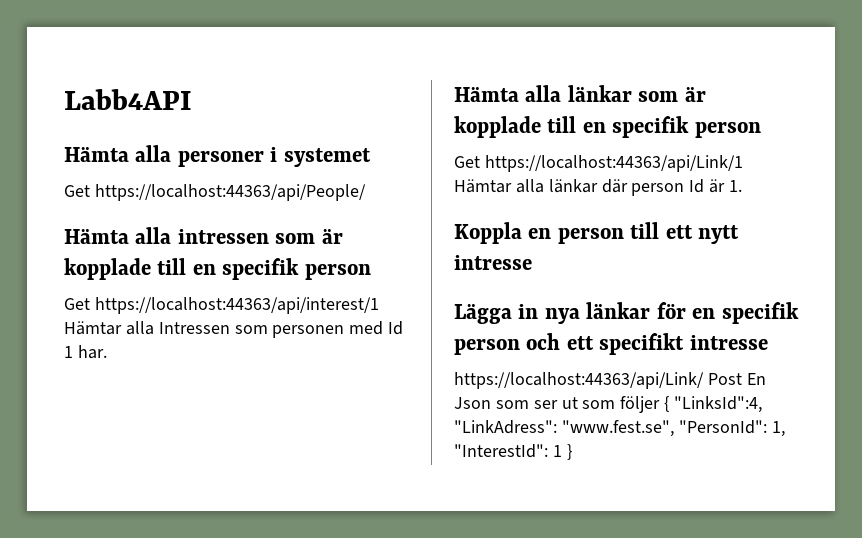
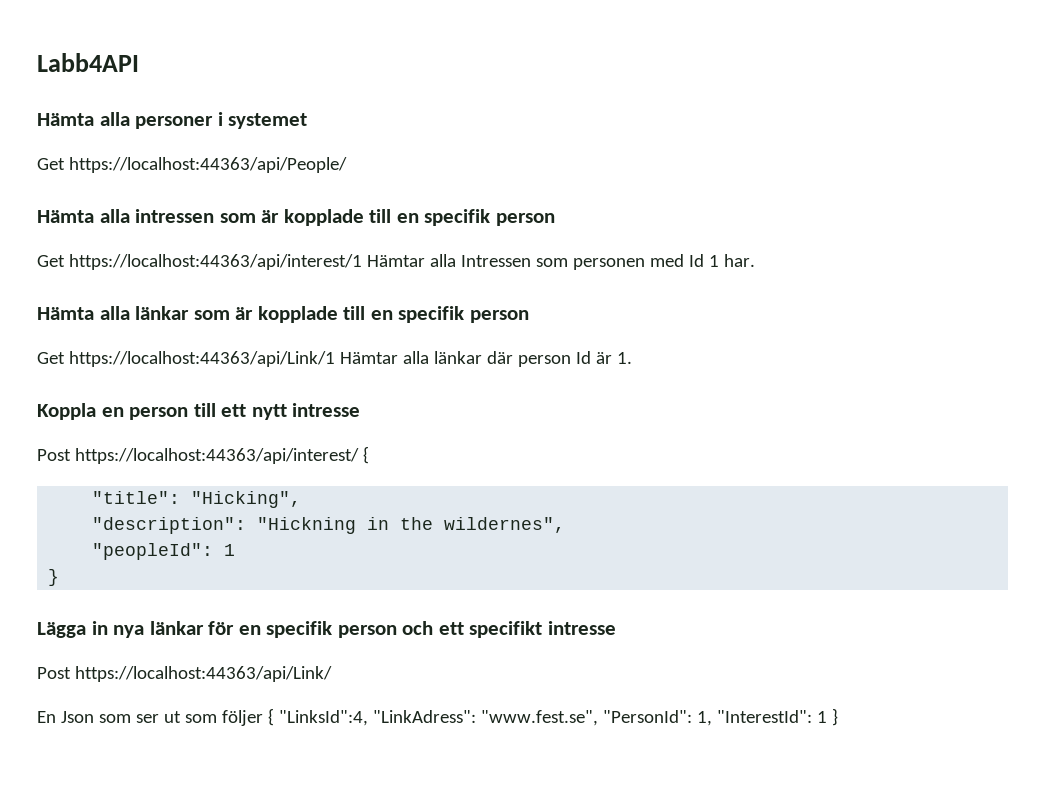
(532, 262) none -> [37,446,369,464] [92,491,302,508] [92,517,566,534] [92,543,236,560] [48,569,60,586] // Post https://localhost:44363/api/interest/ { // "title": "Hicking", // "description": "Hickning in the wildernes", // "peopleId": 1 // }
(768, 342) none -> [37,667,71,679] Post
[707,373,742,385] Post -> (332, 674) //

